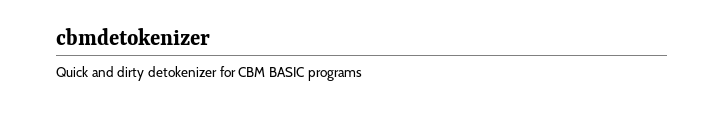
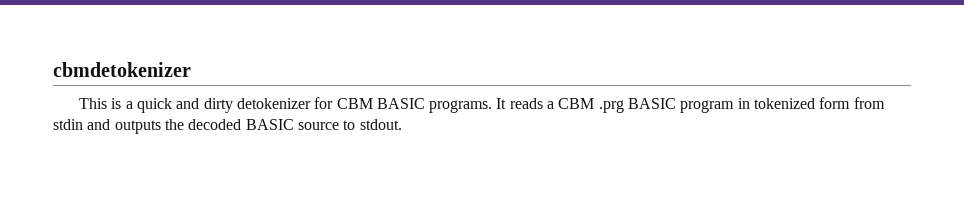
[56,66,88,77] Quick -> [78,98,172,113] This is a quick
[307,70,362,81] programs -> [429,97,885,113] [53,119,402,134] programs. It reads a CBM .prg BASIC program in tokenized form from stdin and outputs the decoded BASIC source to stdout.

